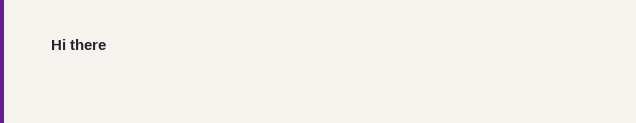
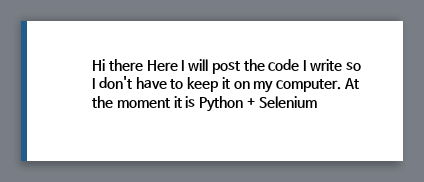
(107, 44) none -> [146,59,361,74] [92,76,360,93] [92,96,317,112] Here I will post the code I write so I don't have to keep it on my computer. At the moment it is Python + Selenium

